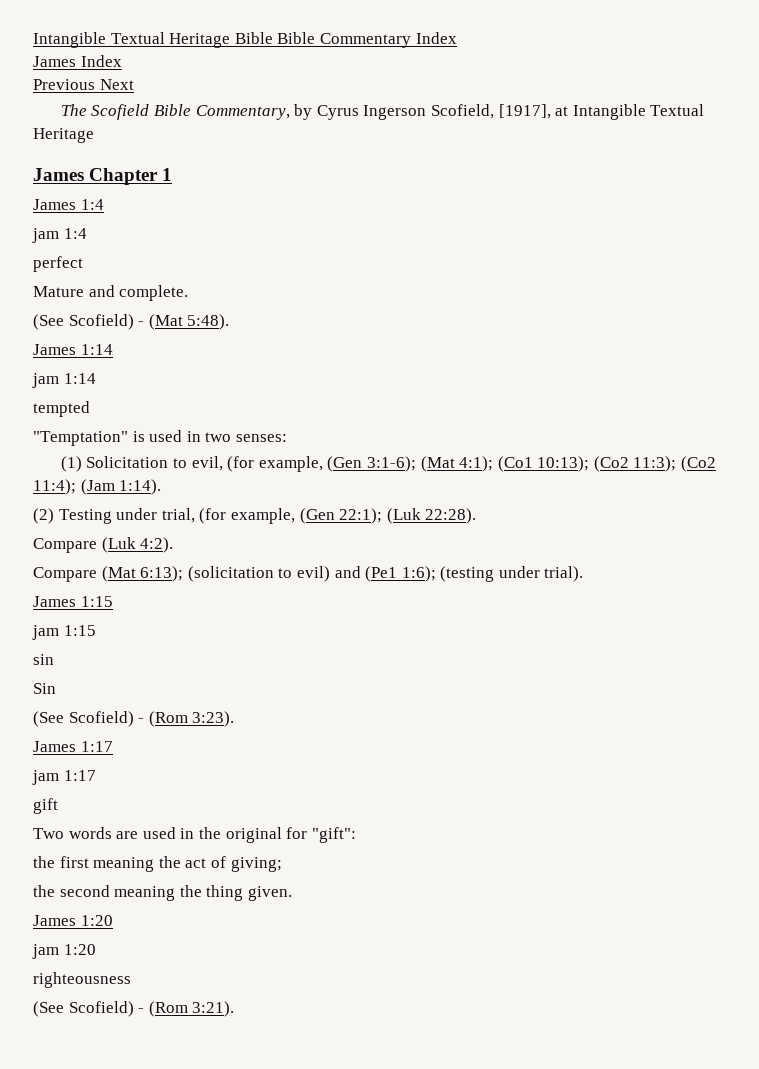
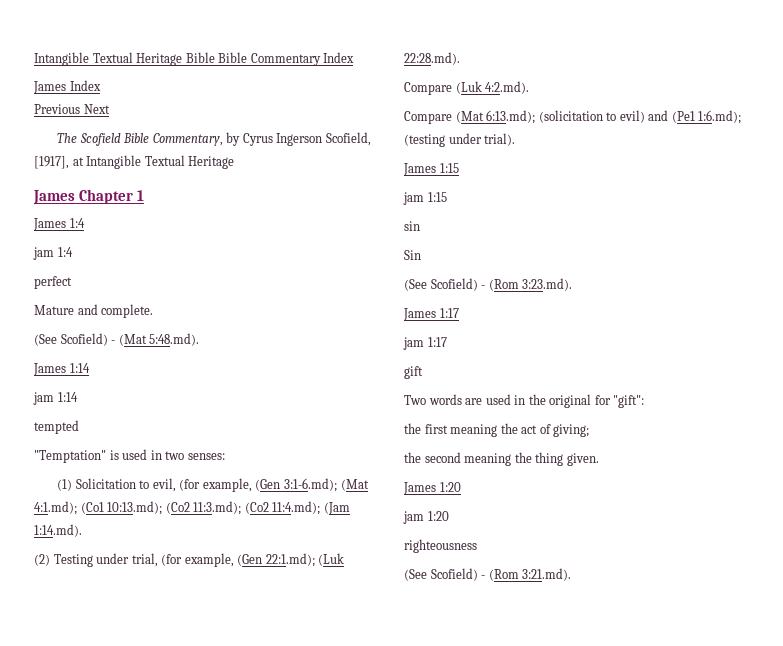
[187,314,230,330] 5:48). -> [149,333,200,346] 5:48.md).
[366,456,717,472] [33,479,162,495] 3:1-6); (Mat 4:1); (Co1 10:13); (Co2 11:3); (Co2 11:4); (Jam 1:14). -> [283,478,369,492] [34,501,350,515] [34,524,82,537] 3:1-6.md); (Mat 4:1.md); (Co1 10:13.md); (Co2 11:3.md); (Co2 11:4.md); (Jam 1:14.md).
[339,508,477,524] 22:1); (Luk 22:28). -> [265,553,345,567] [404,52,460,65] 22:1.md); (Luk 22:28.md).
[140,537,174,553] 4:2). -> [485,81,530,94] 4:2.md).
[140,566,184,582] 6:13); -> [486,110,536,124] 6:13.md);
[401,566,436,582] 1:6); -> [698,110,742,124] 1:6.md);
[192,711,235,727] 3:23). -> [522,278,573,291] 3:23.md).
[192,1001,235,1017] 3:21). -> [522,568,572,581] 3:21.md).

